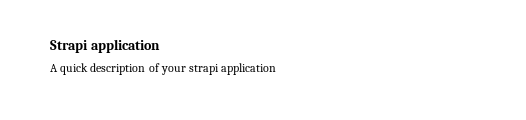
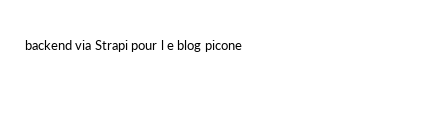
[50,39,160,53] [50,63,277,75] Strapi application // A quick description of your strapi application -> [25,40,242,52] backend via Strapi pour l e blog picone

